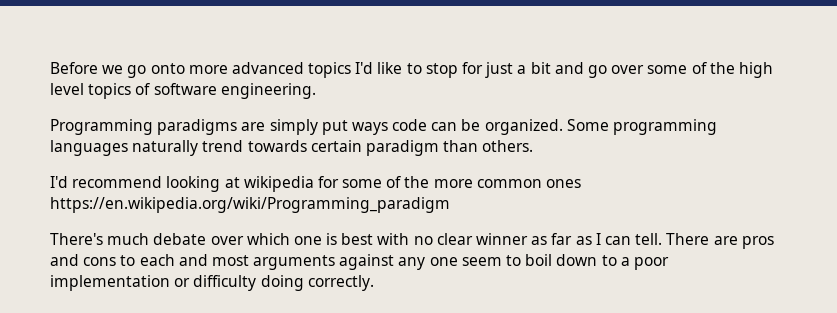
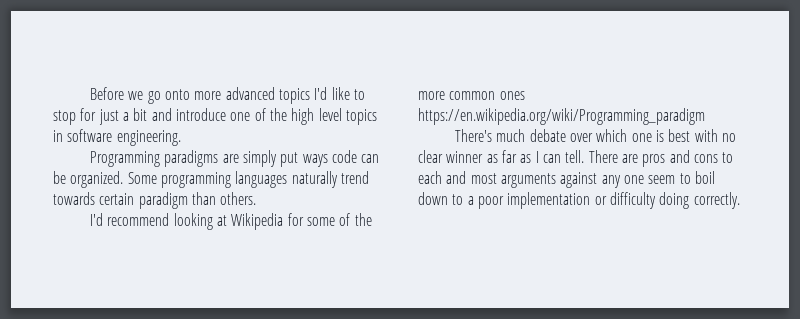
[587,65,688,78] go over some -> [175,108,251,121] introduce one
[135,83,151,95] of -> [53,130,63,142] in
[243,176,314,192] wikipedia -> [231,213,284,230] Wikipedia

